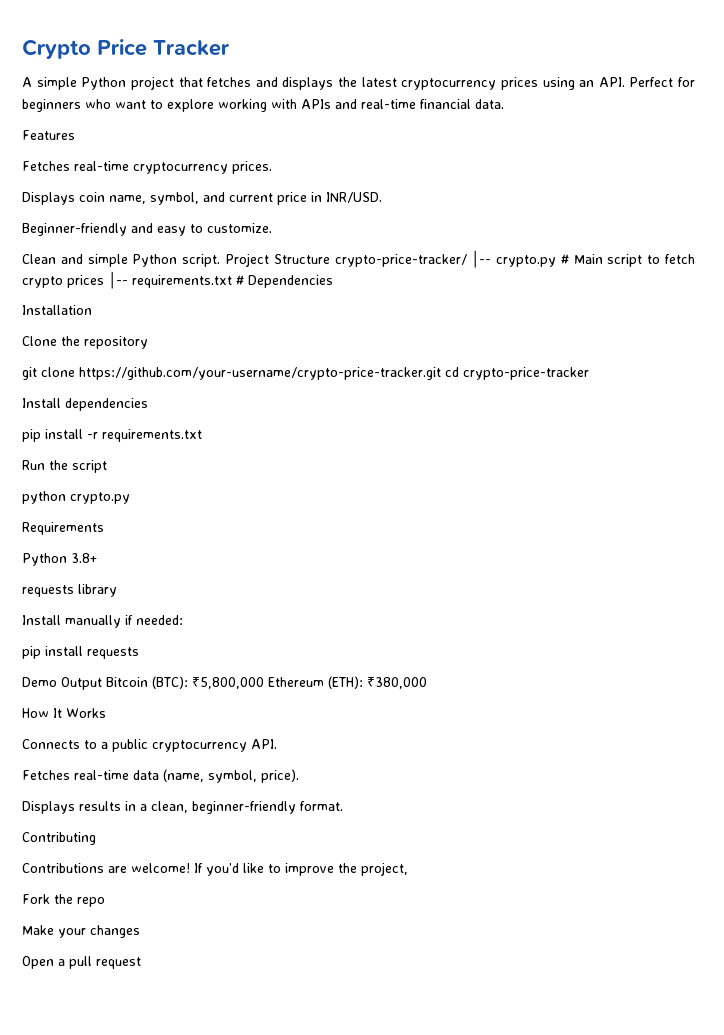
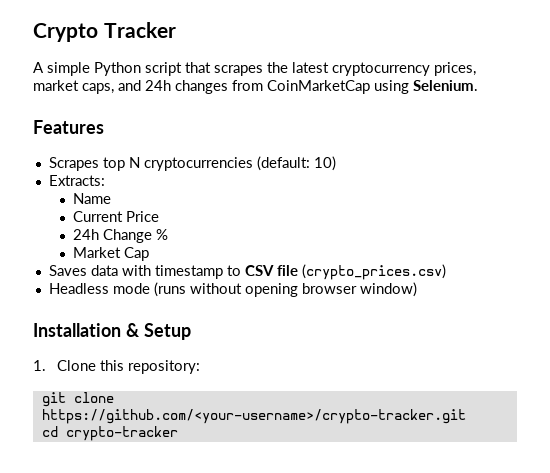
[97,39,147,56] Price -> (98, 32) none
[130,76,695,90] [22,99,504,112] [22,130,75,140] [22,161,272,174] [22,192,382,205] [22,223,272,236] [22,250,696,268] [22,271,333,289] [22,305,92,315] [22,336,148,349] [22,367,589,380] [22,398,148,411] [22,429,202,442] [22,460,107,473] [22,491,130,504] [22,522,104,535] [22,553,97,566] [22,584,117,597] [22,615,183,628] [22,646,139,659] [22,676,427,690] [22,708,106,718] [22,739,277,752] [22,769,299,783] [22,801,343,814] [22,832,96,845] [22,862,408,876] [22,894,105,907] [22,925,140,938] [22,956,141,969] project that fetches and displays the latest cryptocurrency prices using an API. Perfect for beginners who want to explore working with APIs and real-time financial data. // Features // Fetches real-time cryptocurrency prices. // Displays coin name, symbol, and current price in INR/USD. // Beginner-friendly and easy to customize. // Clean and simple Python script. Project Structure crypto-price-tracker/ │-- crypto.py # Main script to fetch crypto prices │-- requirements.txt # Dependencies // Installation // Clone the repository // git clone https://github.com/your-username/crypto-price-tracker.git cd crypto-price-tracker // Install dependencies // pip install -r requirements.txt // Run the script // python crypto.py // Requirements // Python 3.8+ // requests library // Install manually if needed: // pip install requests // Demo Output Bitcoin (BTC): ₹5,800,000 Ethereum (ETH): ₹380,000 // How It Works // Connects to a public cryptocurrency API. // Fetches real-time data (name, symbol, price). // Displays results in a clean, beginner-friendly format. // Contributing // Contributions are welcome! If you’d like to improve the project, // Fork the repo // Make your changes // Open a pull request -> [145,62,476,76] [33,80,478,94] [33,120,104,134] [48,156,336,171] [48,175,105,186] [73,193,112,204] [73,211,160,222] [73,229,169,243] [73,247,150,261] [48,264,446,280] [48,282,417,297] [33,323,191,340] [33,360,201,374] [41,392,114,407] [41,409,466,424] [41,426,178,441] script that scrapes the latest cryptocurrency prices, market caps, and 24h changes from CoinMarketCap using Selenium. // Features // Scrapes top N cryptocurrencies (default: 10) // Extracts: // Name // Current Price // 24h Change % // Market Cap // Saves data with timestamp to CSV file (crypto_prices.csv) // Headless mode (runs without opening browser window) // Installation & Setup // 1. Clone this repository: // git clone https://github.com/<your-username>/crypto-tracker.git // cd crypto-tracker

